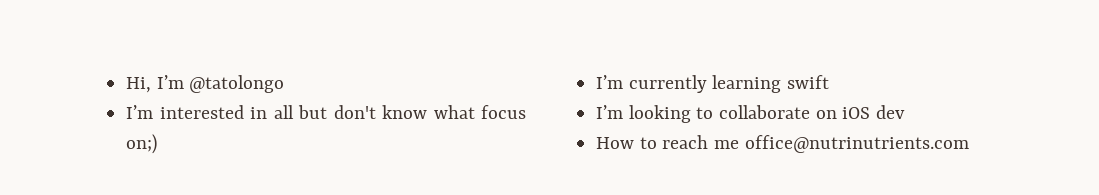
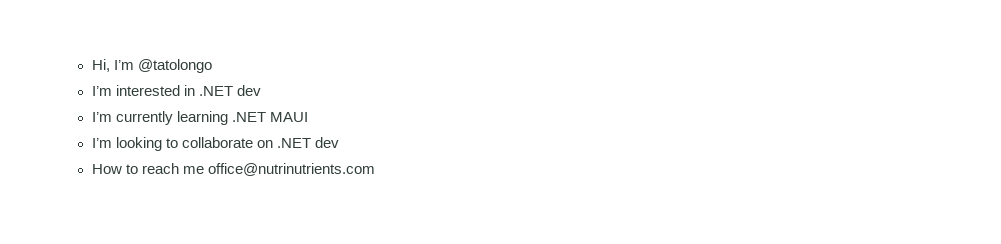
[273,105,526,119] [126,134,158,154] all but don't know what focus on;) -> [198,85,261,96] .NET dev
[787,75,830,89] swift -> [231,112,308,122] .NET MAUI
[842,107,871,119] iOS -> [276,138,311,148] .NET

